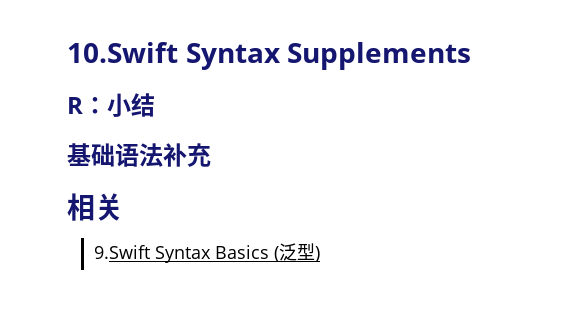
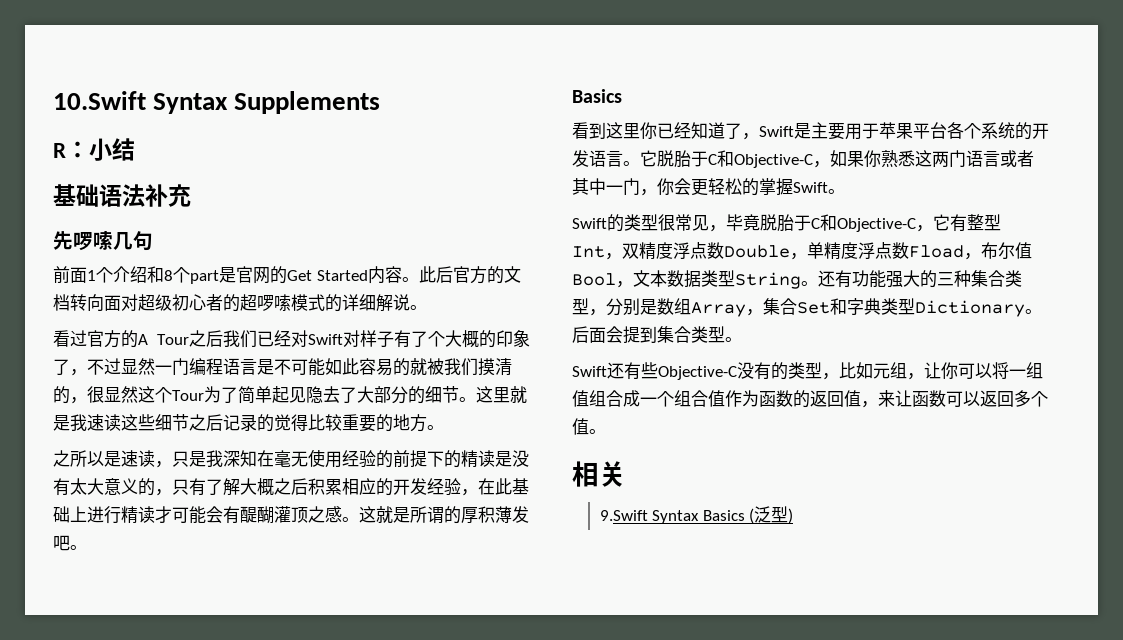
(211, 155) none -> [53,230,153,251] [53,266,521,284] [53,294,427,312] [53,330,530,348] [53,358,512,376] [53,386,527,404] [53,414,444,432] [53,449,529,468] [53,478,529,496] [53,506,529,524] [53,535,87,551] [572,89,622,103] [572,122,1049,140] [572,150,1034,168] [572,178,845,196] [572,214,1001,232] [572,242,1032,260] [572,270,1022,289] [572,298,1042,317] [572,326,742,344] [572,362,1043,380] [572,390,1048,408] [572,418,606,435] // 先啰嗦几句 // 前面1个介绍和8个part是官网的Get Started内容。此后官方的文档转向面对超级初心者的超啰嗦模式的详细解说。 // 看过官方的A Tour之后我们已经对Swift对样子有了个大概的印象了，不过显然一门编程语言是不可能如此容易的就被我们摸清的，很显然这个Tour为了简单起见隐去了大部分的细节。这里就是我速读这些细节之后记录的觉得比较重要的地方。 // 之所以是速读，只是我深知在毫无使用经验的前提下的精读是没有太大意义的，只有了解大概之后积累相应的开发经验，在此基础上进行精读才可能会有醍醐灌顶之感。这就是所谓的厚积薄发吧。 // Basics // 看到这里你已经知道了，Swift是主要用于苹果平台各个系统的开发语言。它脱胎于C和Objective-C，如果你熟悉这两门语言或者其中一门，你会更轻松的掌握Swift。 // Swift的类型很常见，毕竟脱胎于C和Objective-C，它有整型Int，双精度浮点数Double，单精度浮点数Fload，布尔值Bool，文本数据类型String。还有功能强大的三种集合类型，分别是数组Array，集合Set和字典类型Dictionary。后面会提到集合类型。 // Swift还有些Objective-C没有的类型，比如元组，让你可以将一组值组合成一个组合值作为函数的返回值，来让函数可以返回多个值。

